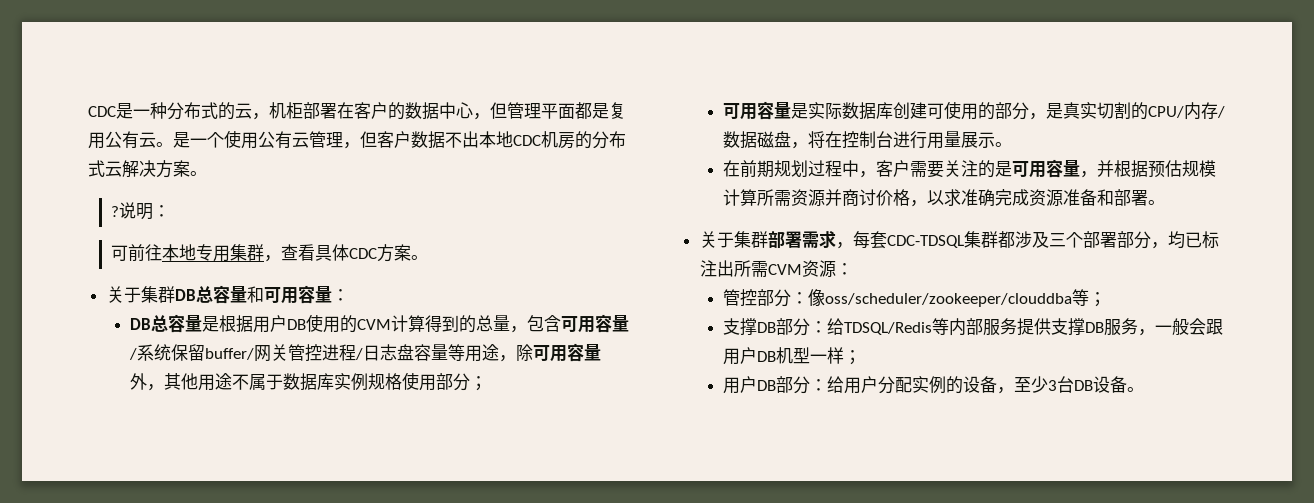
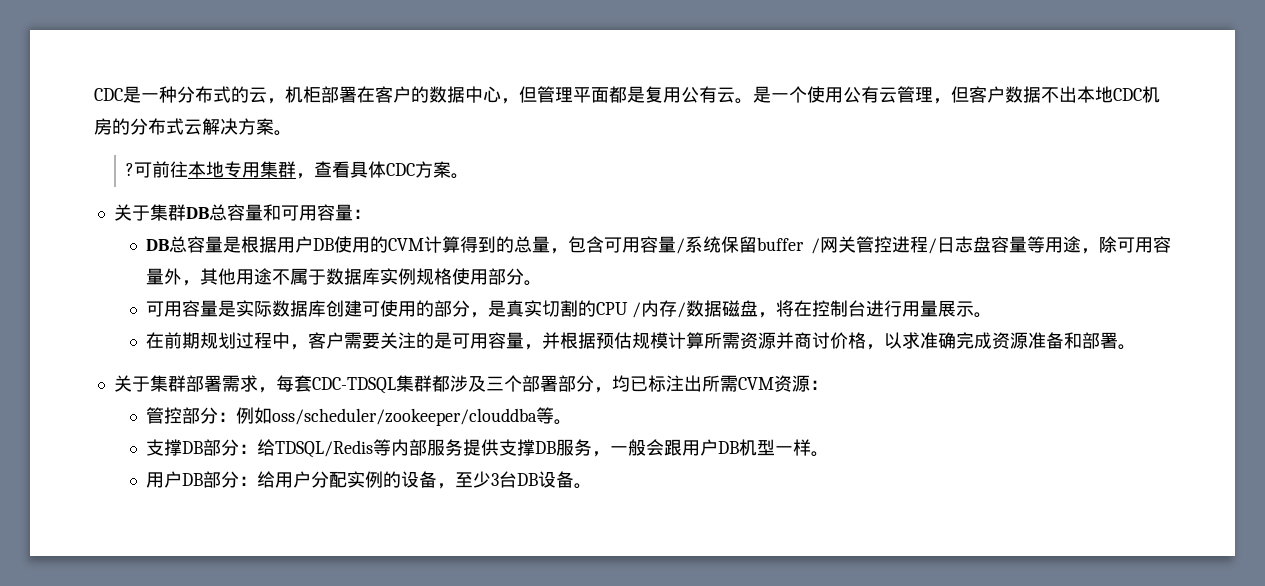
[119,202,171,220] 说明： // -> (135, 169) none
[205,348,255,360] buffer/ -> [756,237,820,254] buffer /
[470,376,488,391] ； -> [523,280,542,286] 。
[1148,106,1185,118] CPU/ -> [595,302,641,318] CPU /
[808,289,1107,307] 像oss/scheduler/zookeeper/clouddba等； -> [235,407,572,426] 例如oss/scheduler/zookeeper/clouddba等。
[844,350,862,365] ； -> [810,451,829,457] 。

